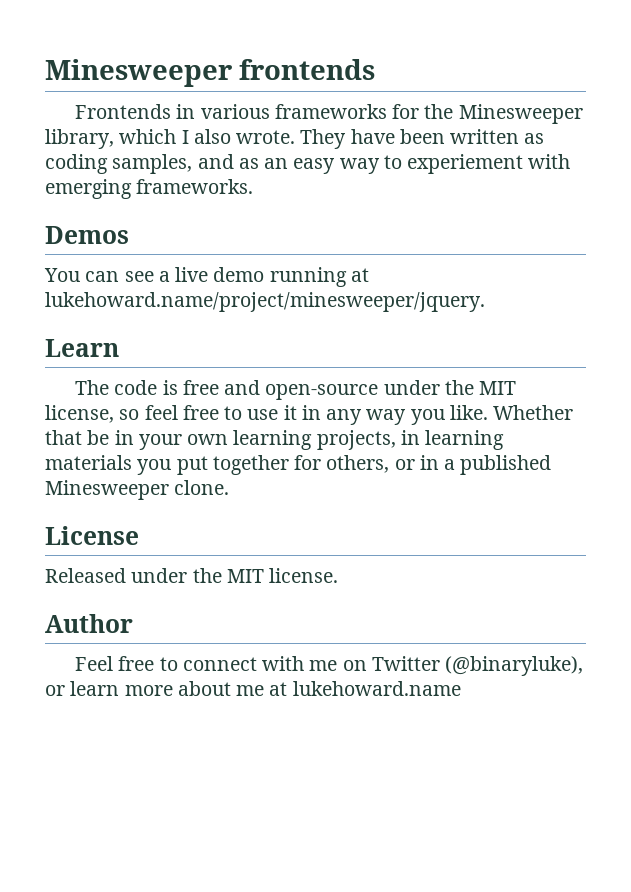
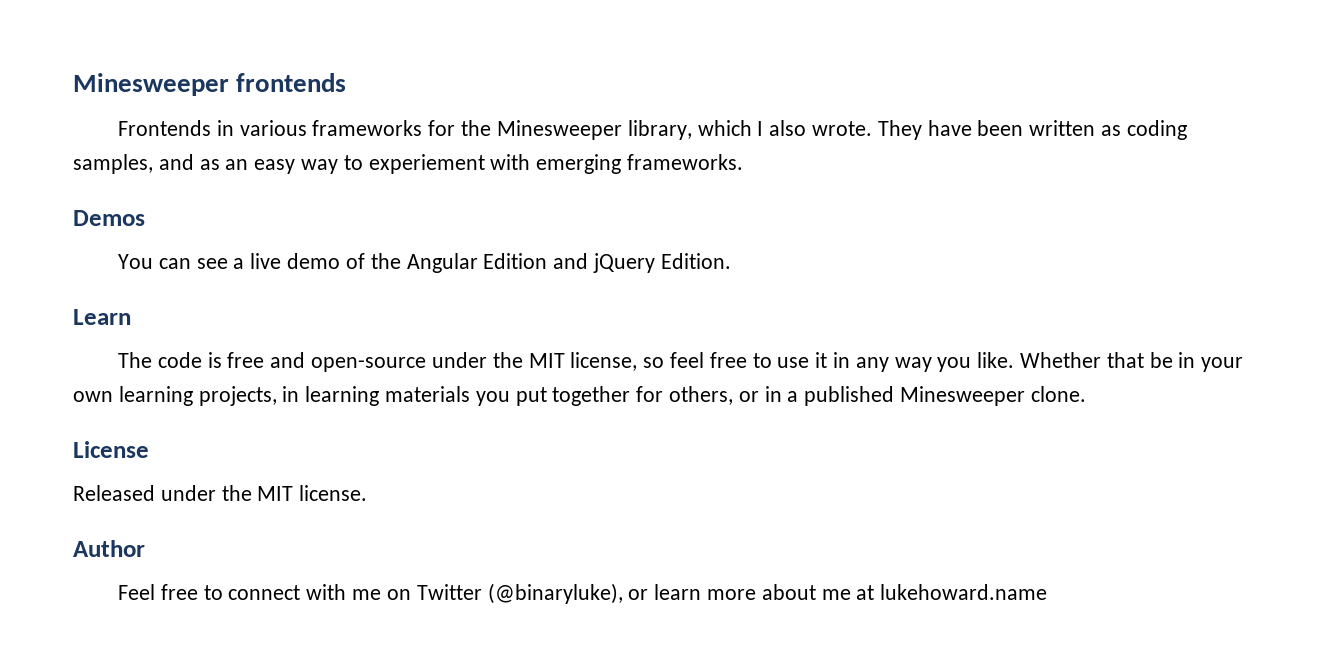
[269,267,369,287] [45,292,485,312] running at lukehoward.name/project/minesweeper/jquery. -> [345,253,731,273] of the Angular Edition and jQuery Edition.

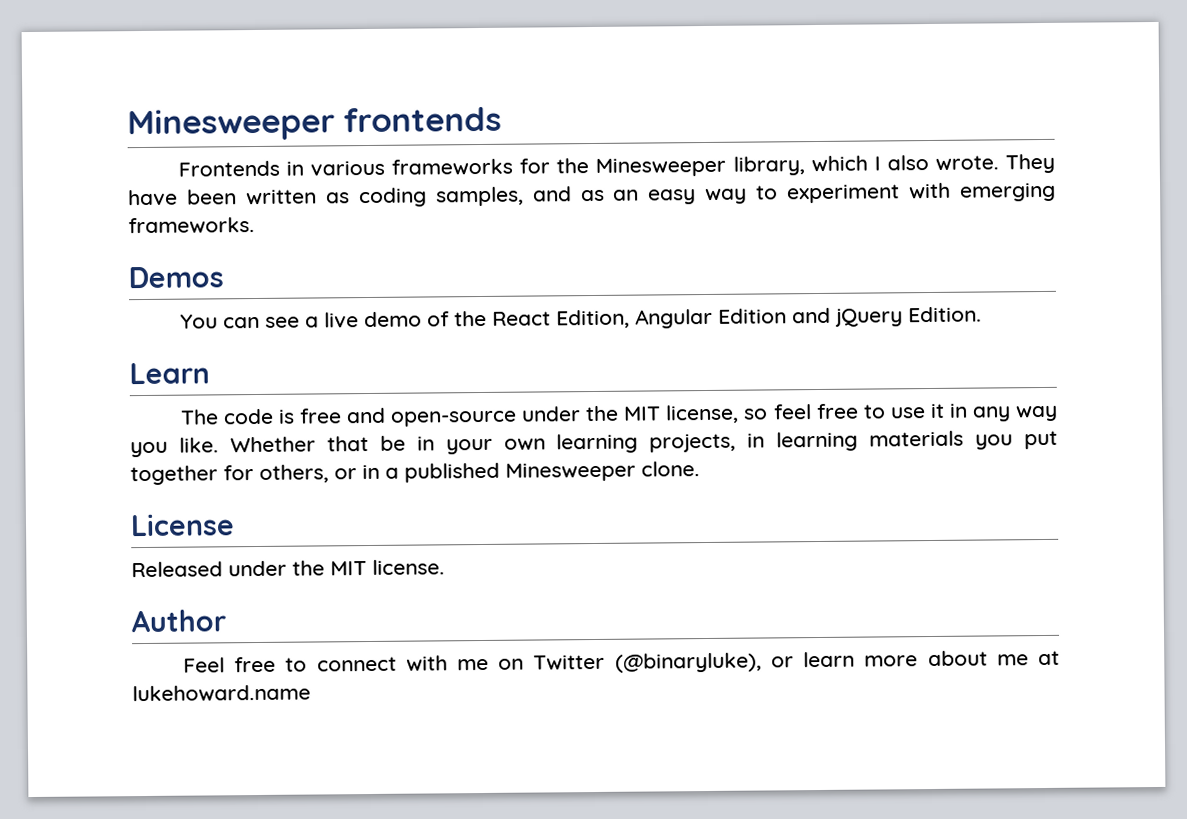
[368,154,485,174] experiement -> [787,184,901,204] experiment
(401, 261) none -> [491,309,630,329] React Edition,

